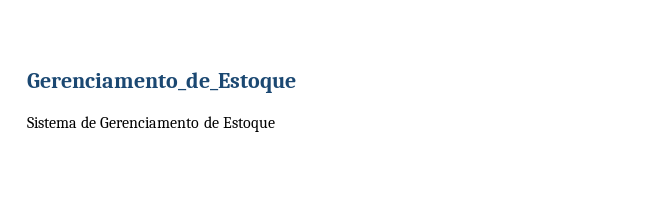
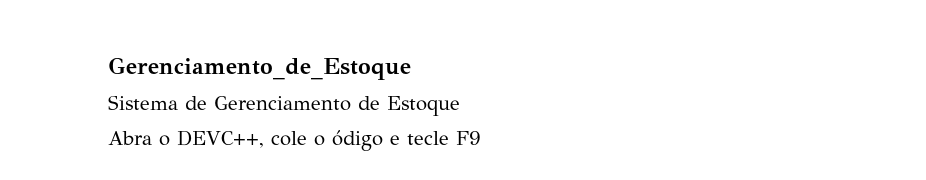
(275, 124) none -> [108,130,481,151] // Abra o DEVC++, cole o ódigo e tecle F9

